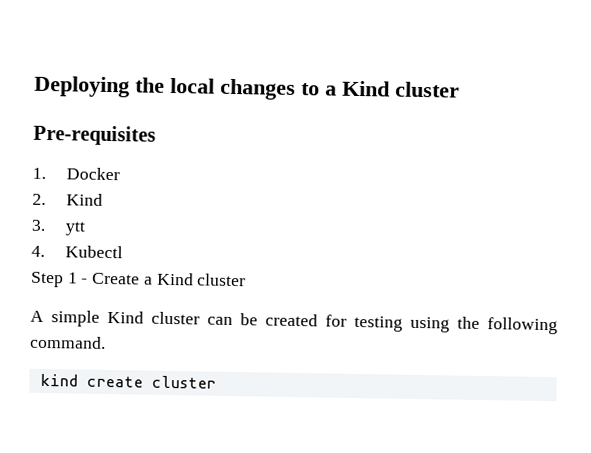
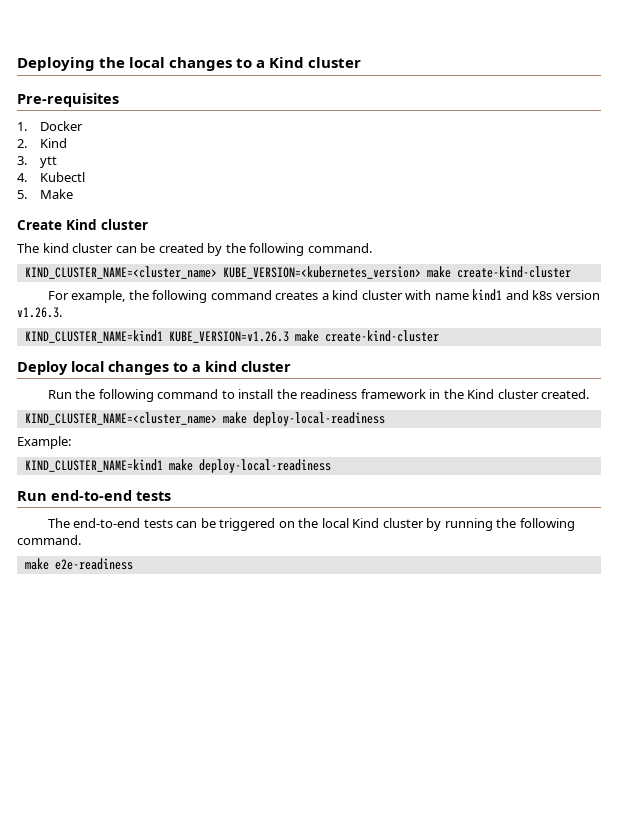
[30,271,247,288] [30,310,144,327] Step 1 - Create a Kind cluster // A simple Kind -> [17,189,74,199] [17,219,148,230] [17,243,69,253] 5. Make // Create Kind cluster // The kind
[325,314,558,335] [30,335,106,349] [39,373,216,389] for testing using the following command. // kind create cluster -> [207,243,372,256] [24,266,571,279] [47,289,600,303] [17,307,62,318] [24,330,439,343] [17,361,291,375] [47,389,590,402] [24,412,385,426] [17,436,71,449] [24,459,331,473] [17,490,171,501] [47,518,575,531] [17,535,81,545] [24,558,133,570] by the following command. // KIND_CLUSTER_NAME=<cluster_name> KUBE_VERSION=<kubernetes_version> make create-kind-cluster // For example, the following command creates a kind cluster with name kind1 and k8s version v1.26.3. // KIND_CLUSTER_NAME=kind1 KUBE_VERSION=v1.26.3 make create-kind-cluster // Deploy local changes to a kind cluster // Run the following command to install the readiness framework in the Kind cluster created. // KIND_CLUSTER_NAME=<cluster_name> make deploy-local-readiness // Example: // KIND_CLUSTER_NAME=kind1 make deploy-local-readiness // Run end-to-end tests // The end-to-end tests can be triggered on the local Kind cluster by running the following command. // make e2e-readiness

